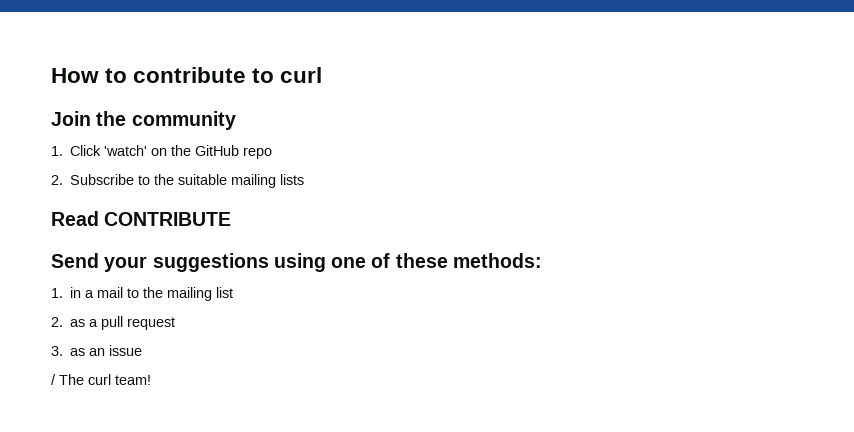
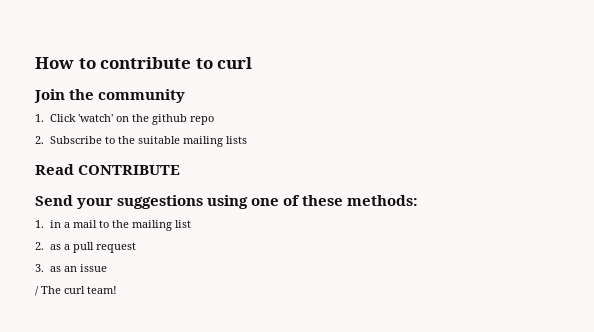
[195,145,240,156] GitHub -> [151,114,187,125] github

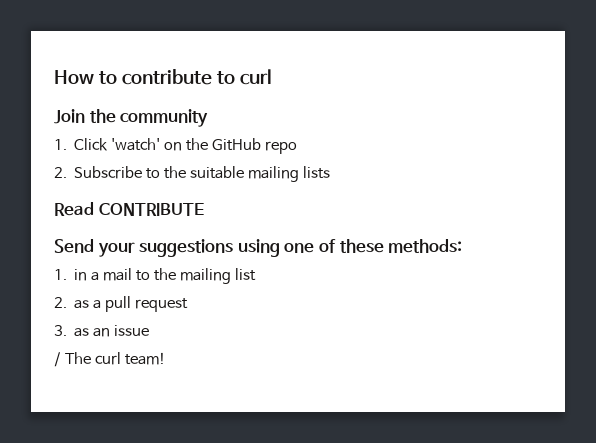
[151,114,187,125] github -> [211,138,261,151] GitHub

